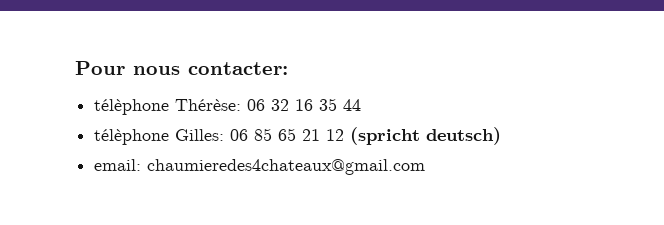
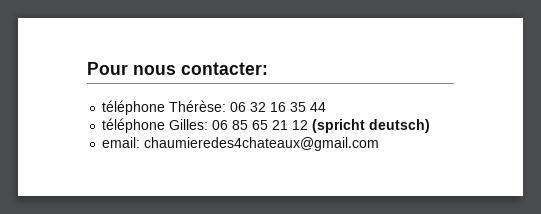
[94,99,170,115] télèphone -> [102,100,166,115] téléphone
[94,129,170,145] télèphone -> [102,118,166,133] téléphone

